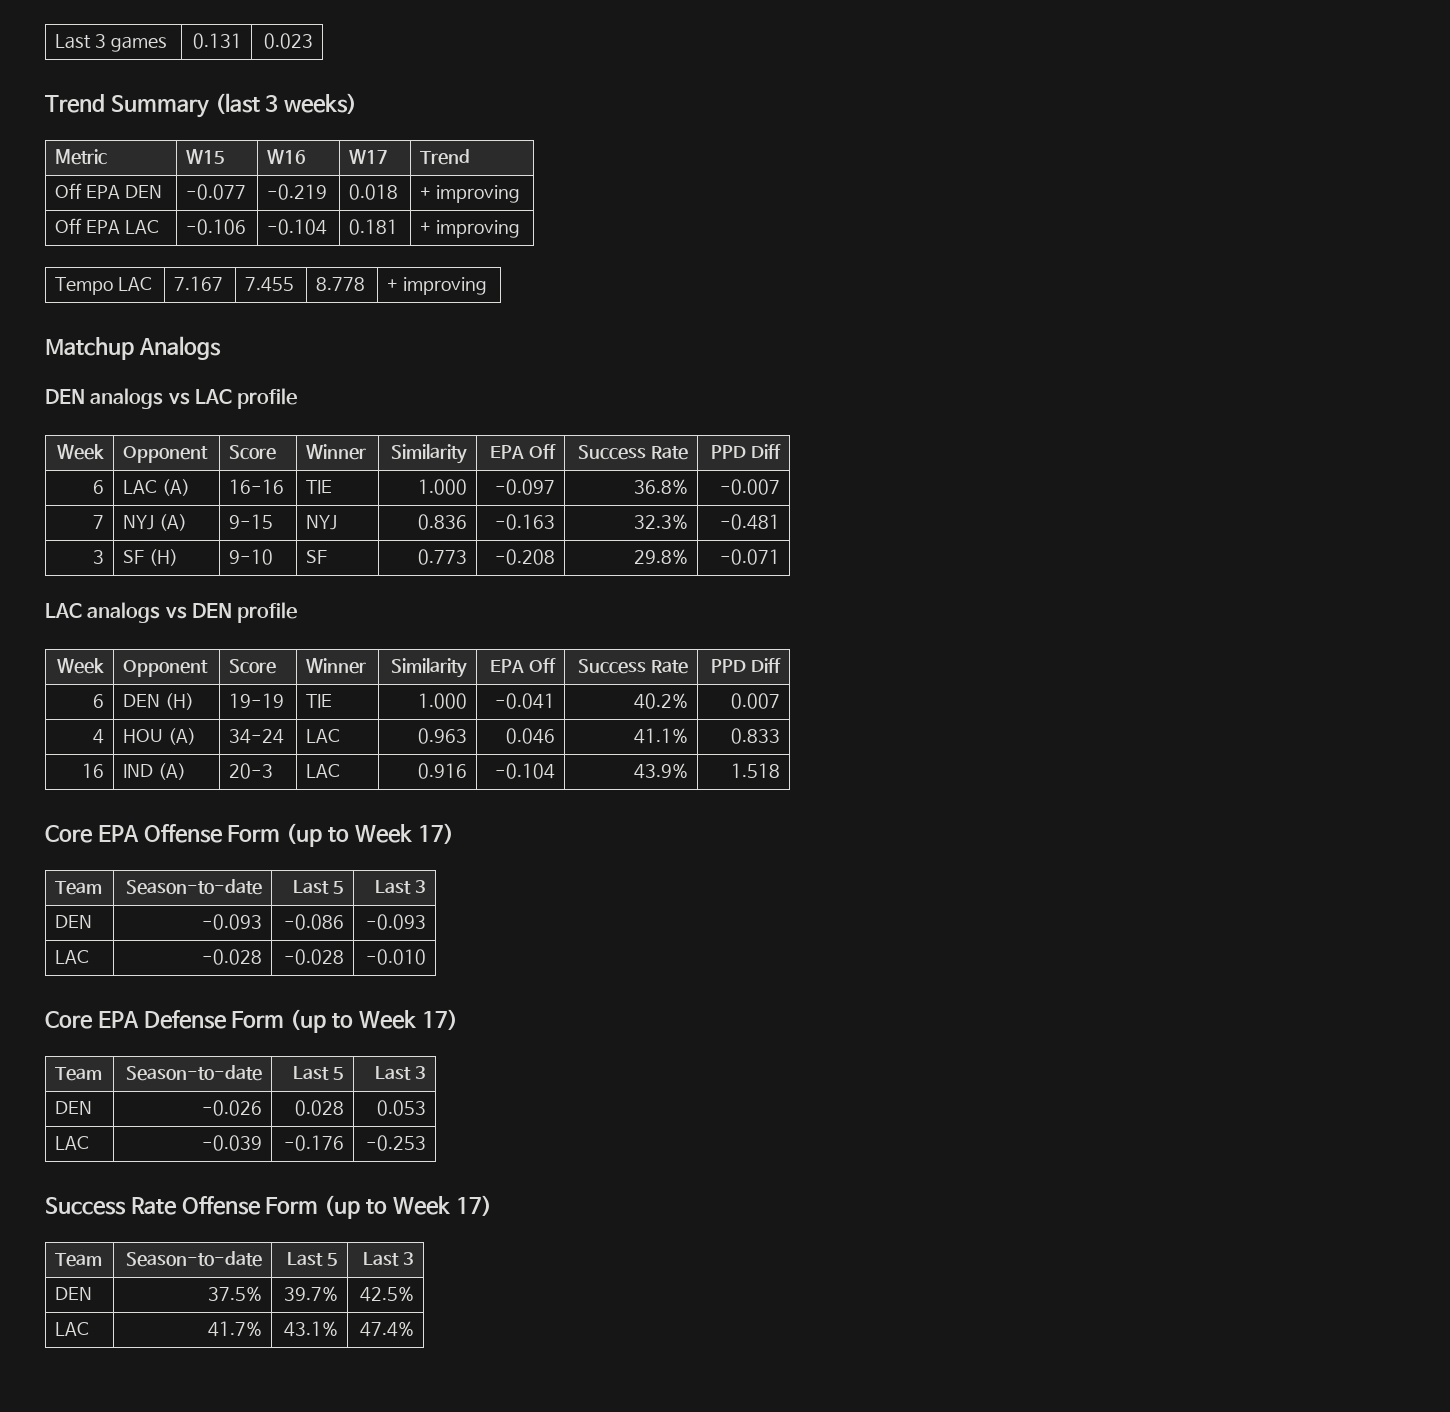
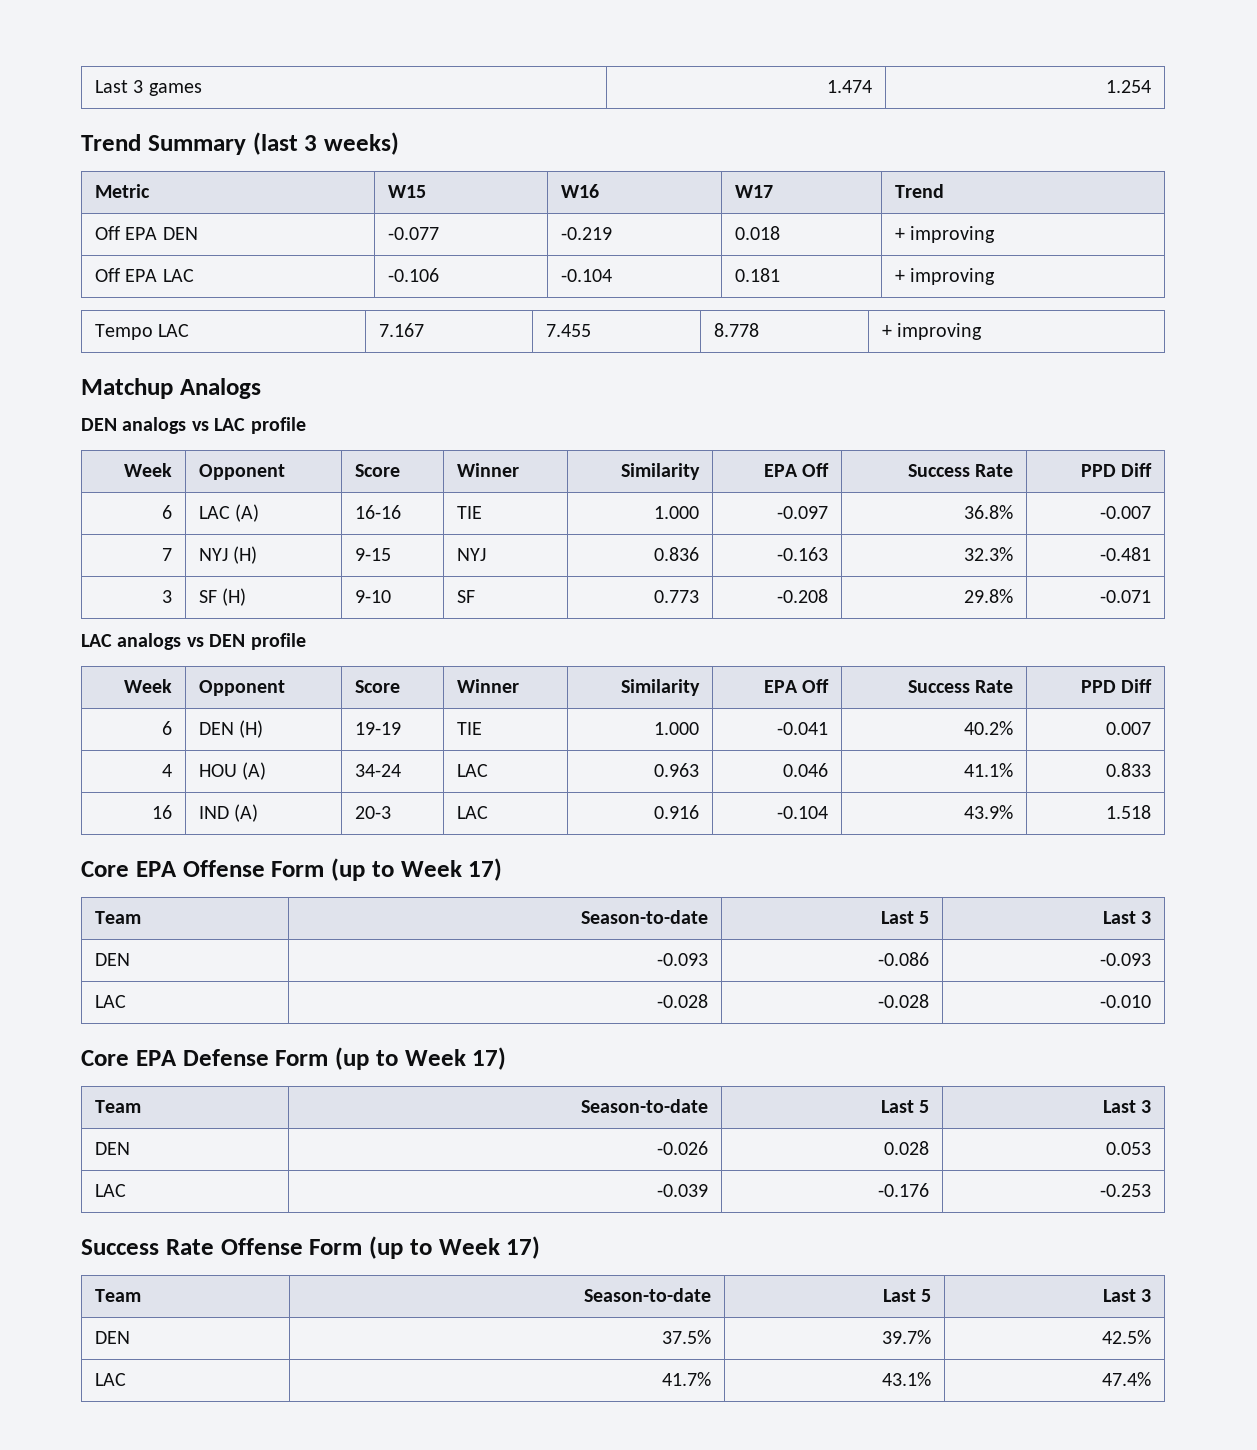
[192,33,242,49] [263,33,313,49] 0.131 | 0.023 -> [827,80,873,93] [1106,80,1152,93] 1.474 | 1.254
[159,514,188,531] (A) -> [233,546,258,564] (H)

